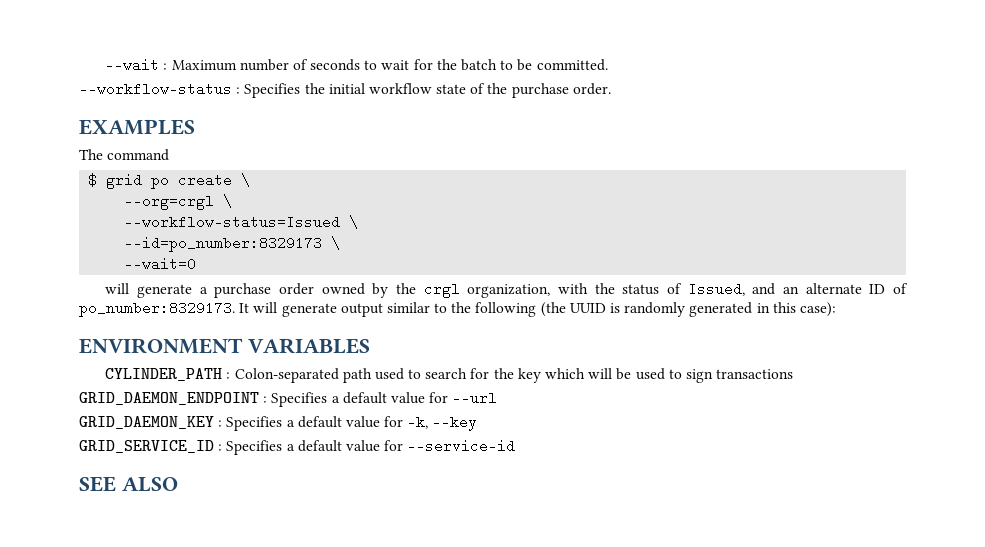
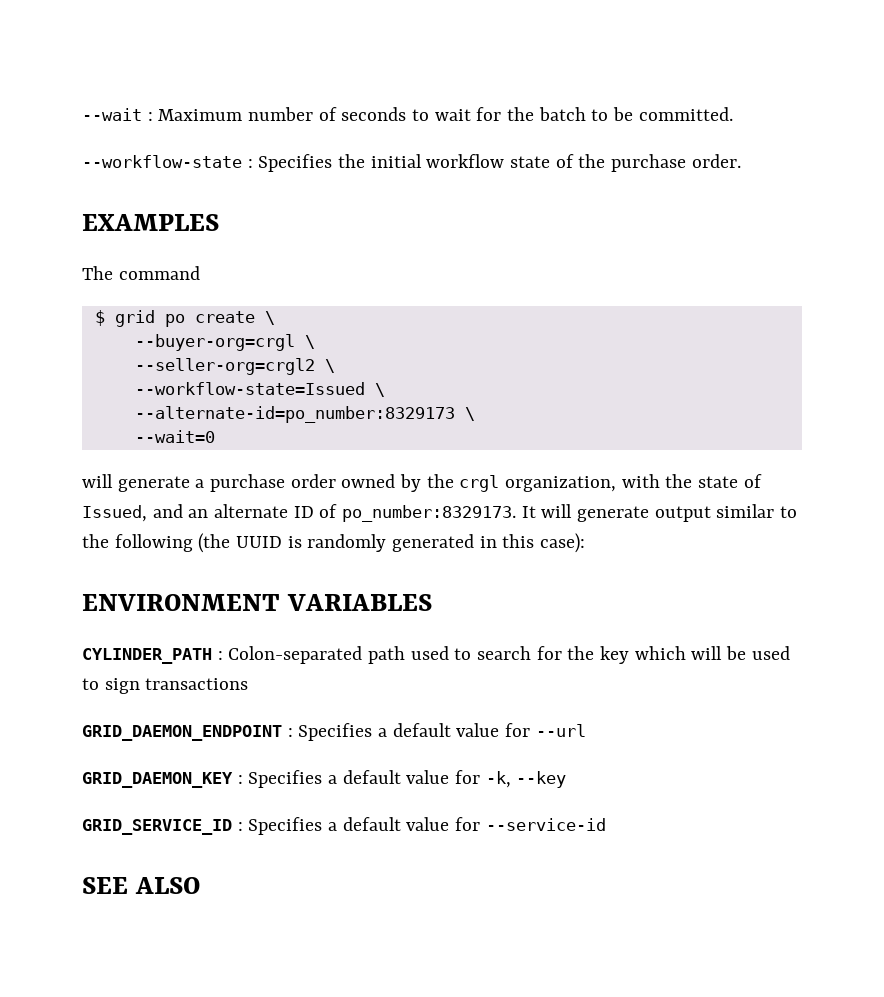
[79,82,232,96] --workflow-status -> [82,155,242,168] --workflow-state
[124,194,233,210] [124,215,359,229] [124,236,323,252] --org=crgl \ // --workflow-status=Issued \ // --id=po_number:8329173 -> [134,334,315,351] [134,358,335,375] [134,382,385,397] [134,406,455,423] --buyer-org=crgl \ // --seller-org=crgl2 \ // --workflow-state=Issued \ // --alternate-id=po_number:8329173
[622,284,660,295] status -> [698,476,739,488] state

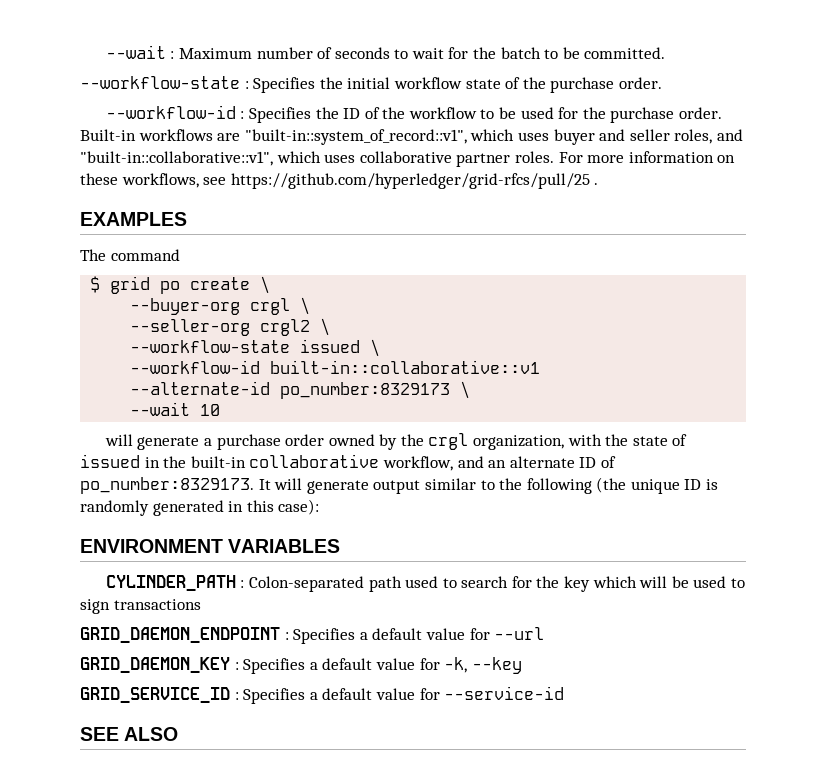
(741, 161) none -> [105,105,723,123] [80,129,743,145] [80,151,736,167] [80,173,599,189] // --workflow-id : Specifies the ID of the workflow to be used for the purchase order. Built-in workflows are "built-in::system_of_record::v1", which uses buyer and seller roles, and "built-in::collaborative::v1", which uses collaborative partner roles. For more information on these workflows, see https://github.com/hyperledger/grid-rfcs/pull/25 .
[134,334,315,351] [134,358,335,375] [134,382,385,397] [134,406,475,423] [134,430,215,443] --buyer-org=crgl \ // --seller-org=crgl2 \ // --workflow-state=Issued \ // --alternate-id=po_number:8329173 \ // --wait=0 -> [130,297,311,315] [130,318,331,336] [130,339,381,357] [130,360,541,374] [130,381,471,399] [130,402,221,416] --buyer-org crgl \ // --seller-org crgl2 \ // --workflow-state issued \ // --workflow-id built-in::collaborative::v1 // --alternate-id po_number:8329173 \ // --wait 10
[82,505,147,522] Issued, -> [80,454,453,471] issued in the built-in collaborative workflow,
[236,536,283,548] UUID -> [630,479,702,494] unique ID

